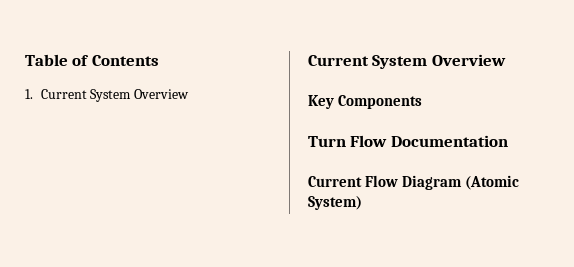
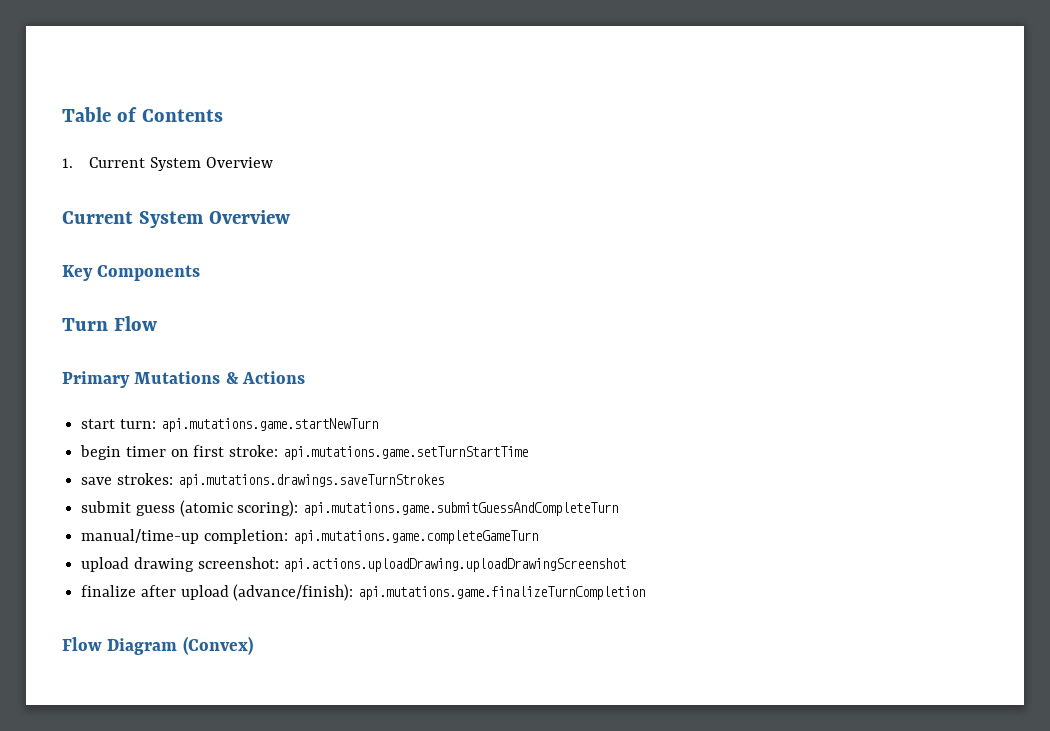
[390,135,508,147] [308,175,520,190] [308,196,362,210] Documentation // Current Flow Diagram (Atomic System) -> [62,371,305,388] [81,418,378,432] [80,445,528,460] [81,473,444,488] [81,500,619,517] [81,529,538,544] [81,557,627,572] [81,584,646,601] [62,636,253,655] // Primary Mutations & Actions // start turn: api.mutations.game.startNewTurn // begin timer on first stroke: api.mutations.game.setTurnStartTime // save strokes: api.mutations.drawings.saveTurnStrokes // submit guess (atomic scoring): api.mutations.game.submitGuessAndCompleteTurn // manual/time-up completion: api.mutations.game.completeGameTurn // upload drawing screenshot: api.actions.uploadDrawing.uploadDrawingScreenshot // finalize after upload (advance/finish): api.mutations.game.finalizeTurnCompletion // Flow Diagram (Convex)

